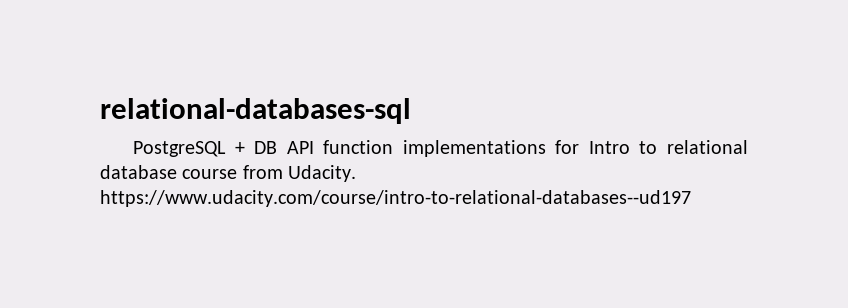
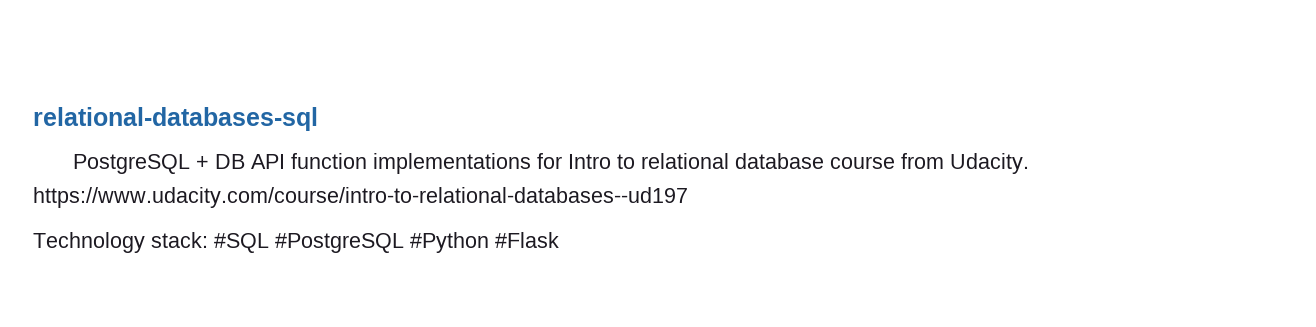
(691, 198) none -> [33,232,559,253] // Technology stack: #SQL #PostgreSQL #Python #Flask

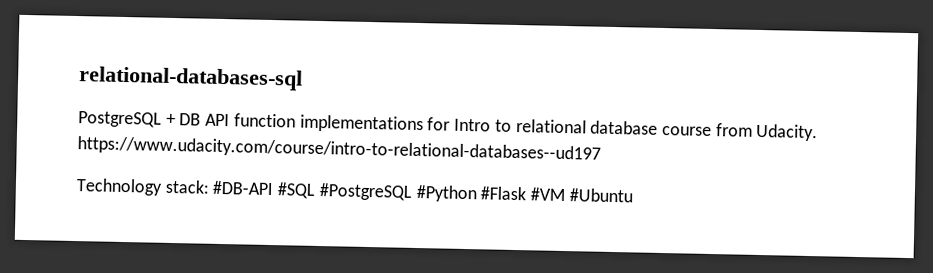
(208, 240) none -> [212,180,275,196] #DB-API
(559, 240) none -> [530,187,633,203] #VM #Ubuntu

